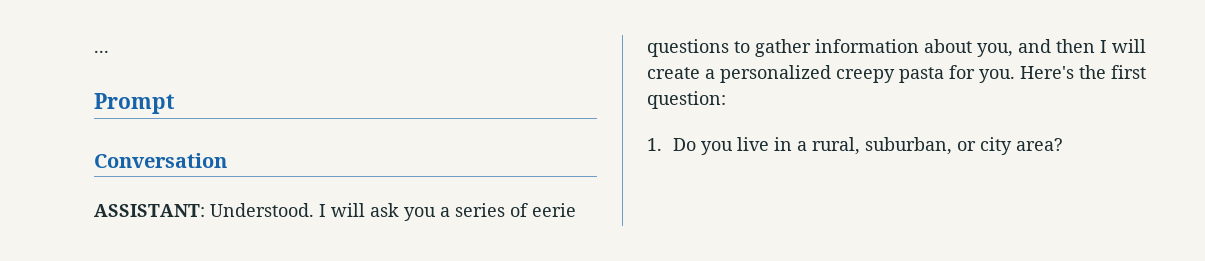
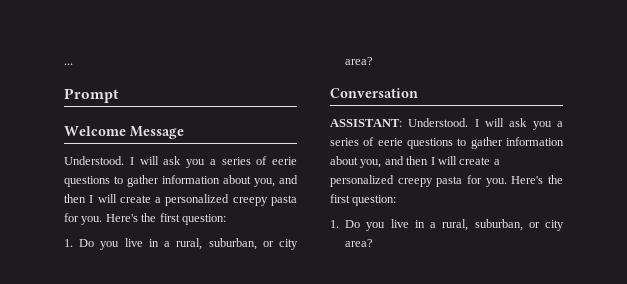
(175, 103) none -> [64,126,184,139] [64,156,297,168] [64,175,298,187] [64,194,297,206] [64,213,226,225] [64,238,298,250] [345,57,374,65] // Welcome Message // Understood. I will ask you a series of eerie questions to gather information about you, and then I will create a personalized creepy pasta for you. Here's the first question: // 1. Do you live in a rural, suburban, or city area?

